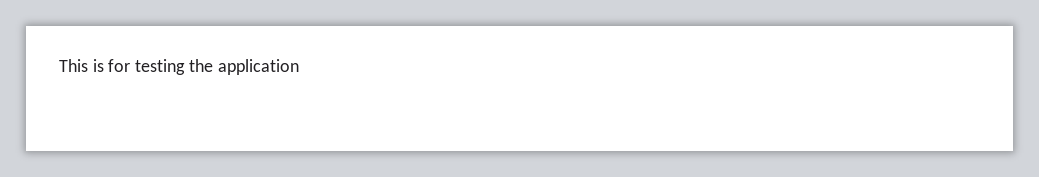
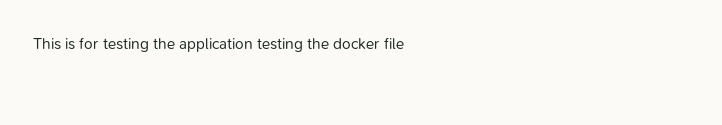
(299, 67) none -> [257,37,404,52] testing the docker file

